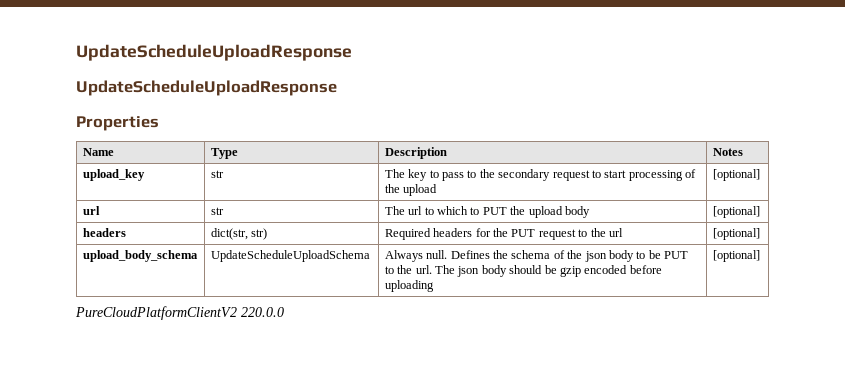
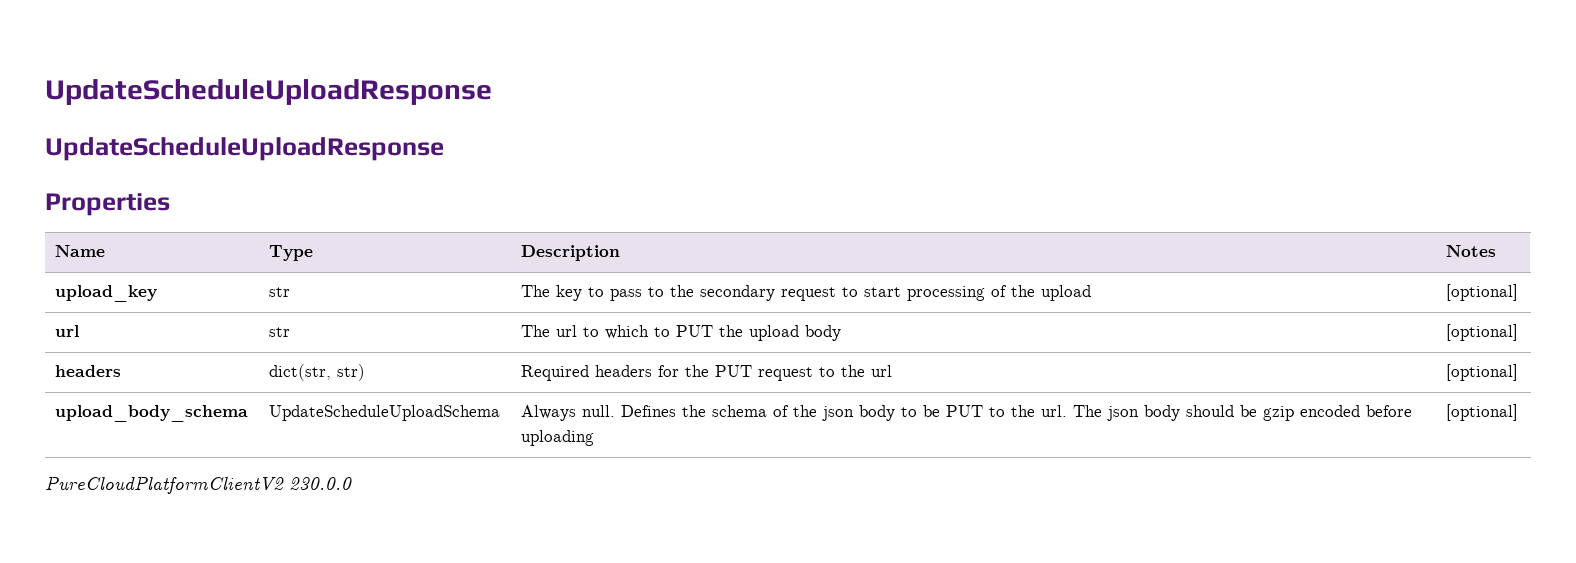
[241,307,284,317] 220.0.0 -> [289,477,352,490] 230.0.0

